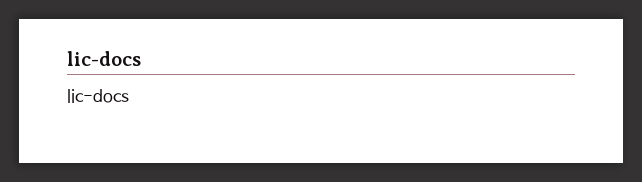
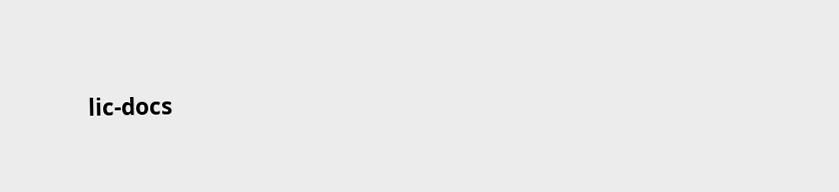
[67,51,141,66] [67,89,129,103] lic-docs // lic-docs -> [87,96,173,116] lic-docs

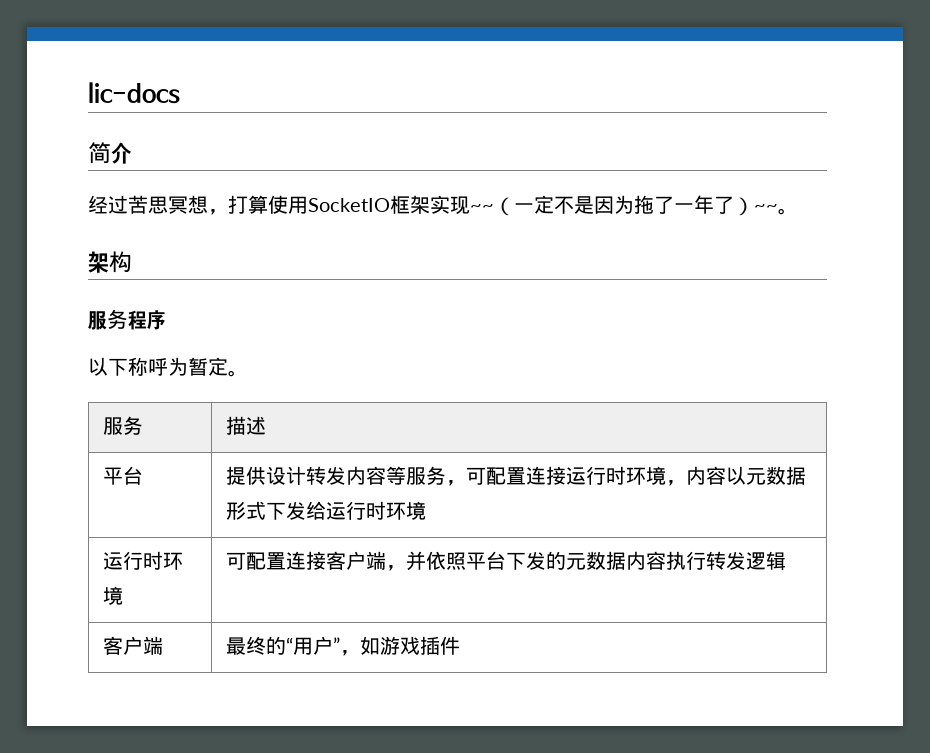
(173, 106) none -> [88,142,132,164] [88,195,798,216] [88,251,132,273] [88,309,166,330] [88,357,248,377] [102,416,143,435] [225,416,266,435] [102,466,143,485] [225,466,806,486] [225,501,426,520] [102,551,183,570] [102,586,123,605] [225,551,786,571] [102,636,163,655] [225,636,460,656] // 简介 // 经过苦思冥想，打算使用SocketIO框架实现~~（一定不是因为拖了一年了）~~。 // 架构 // 服务程序 // 以下称呼为暂定。 // 服务 | 描述 // 平台 | 提供设计转发内容等服务，可配置连接运行时环境，内容以元数据形式下发给运行时环境 // 运行时环境 | 可配置连接客户端，并依照平台下发的元数据内容执行转发逻辑 // 客户端 | 最终的“用户”，如游戏插件

